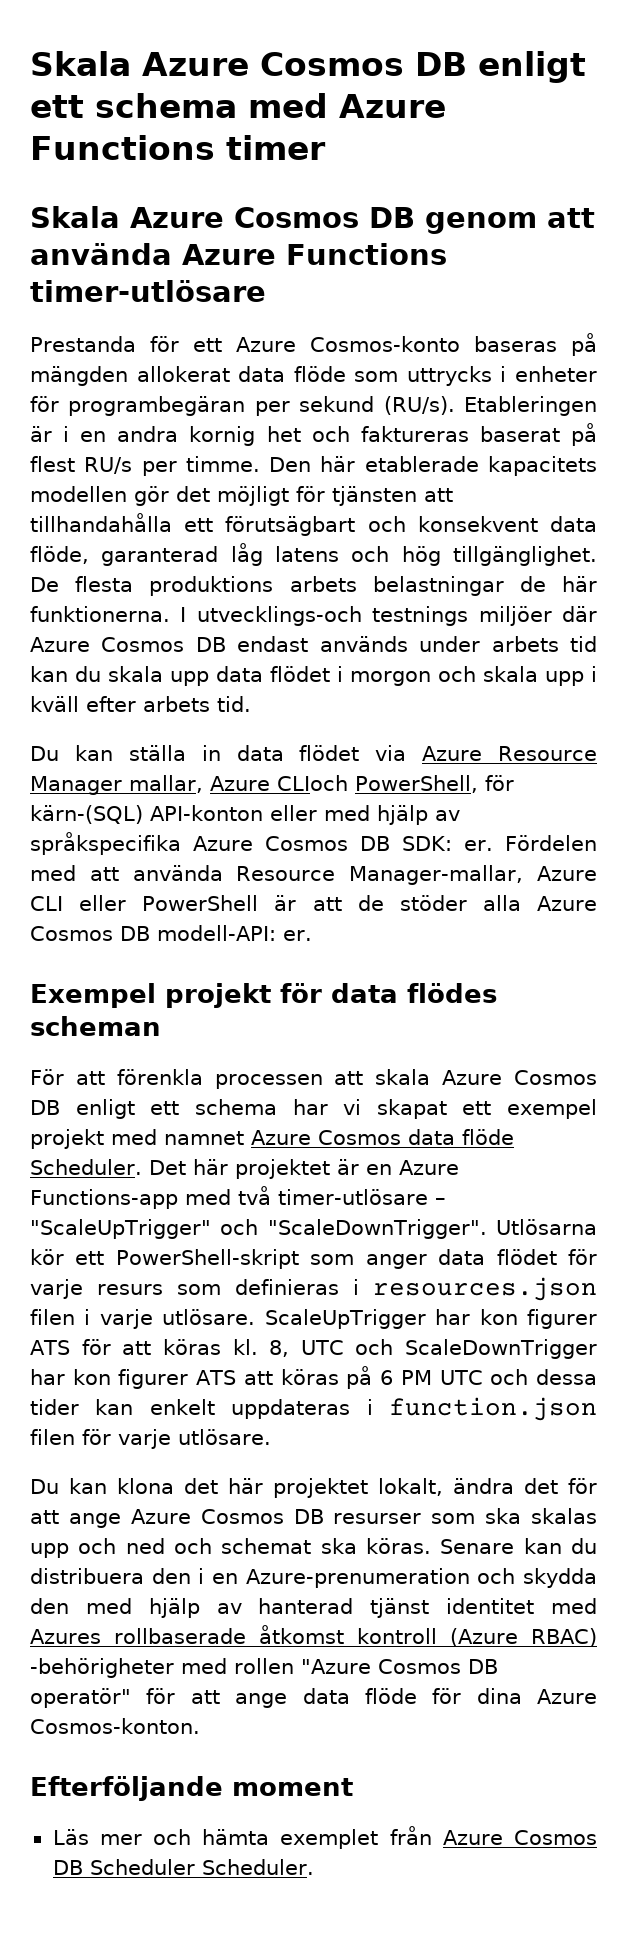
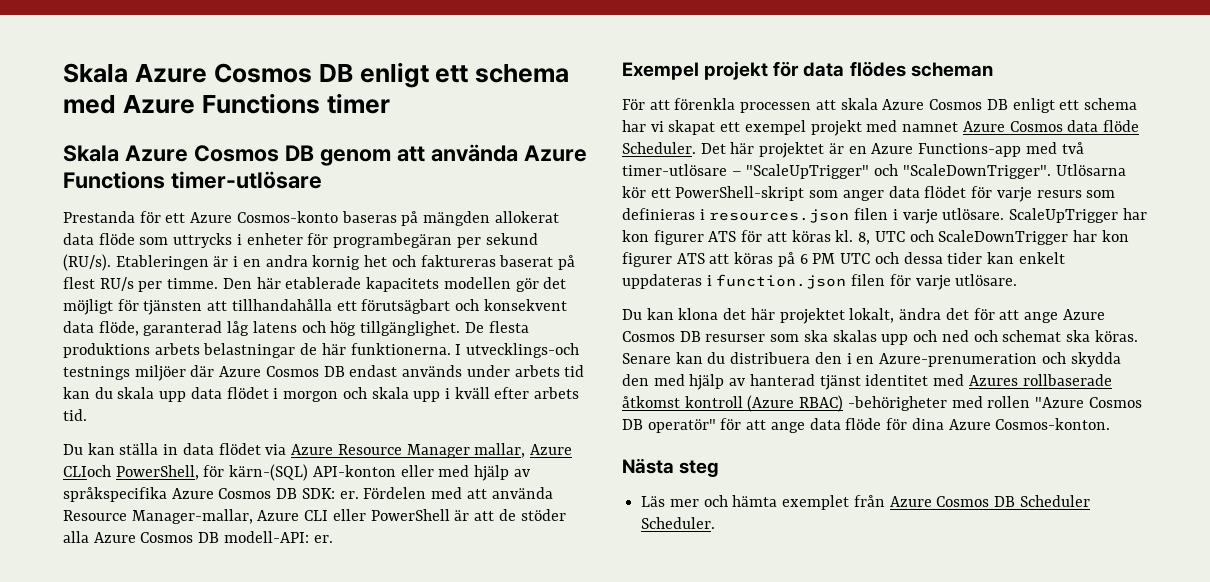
[30,1776,353,1801] Efterföljande moment -> [622,458,720,477] Nästa steg

